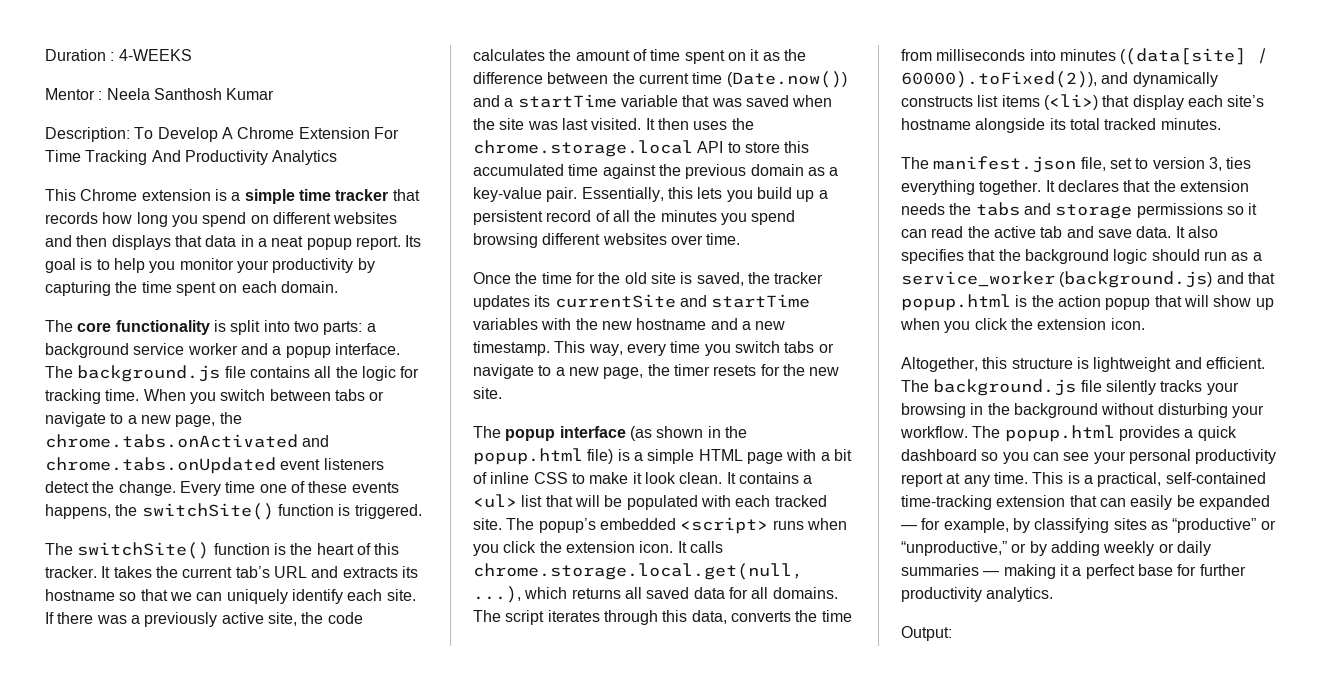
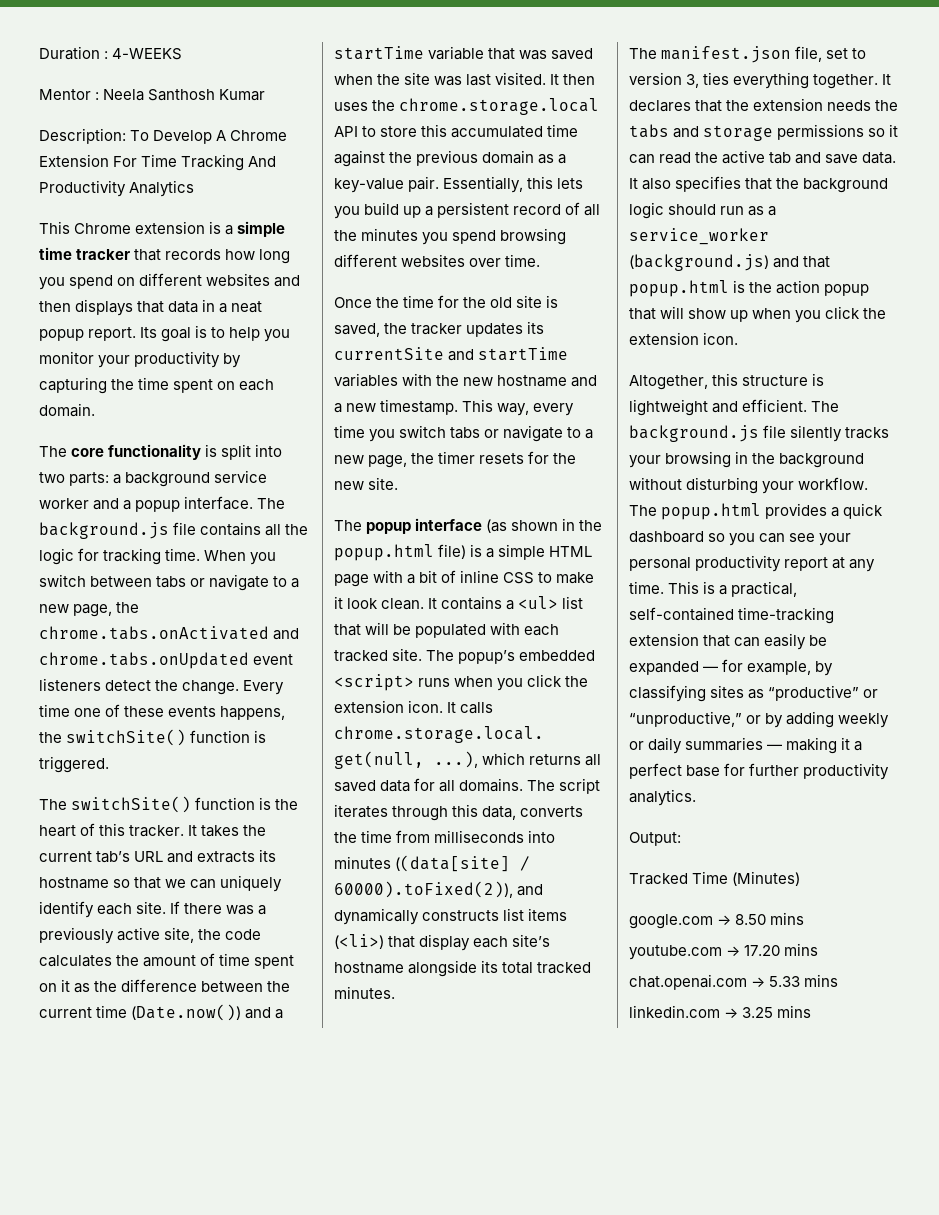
(952, 633) none -> [629,871,801,886] [629,912,805,929] [629,943,819,960] [629,974,839,990] [629,1005,812,1018] // Tracked Time (Minutes) // google.com → 8.50 mins // youtube.com → 17.20 mins // chat.openai.com → 5.33 mins // linkedin.com → 3.25 mins

